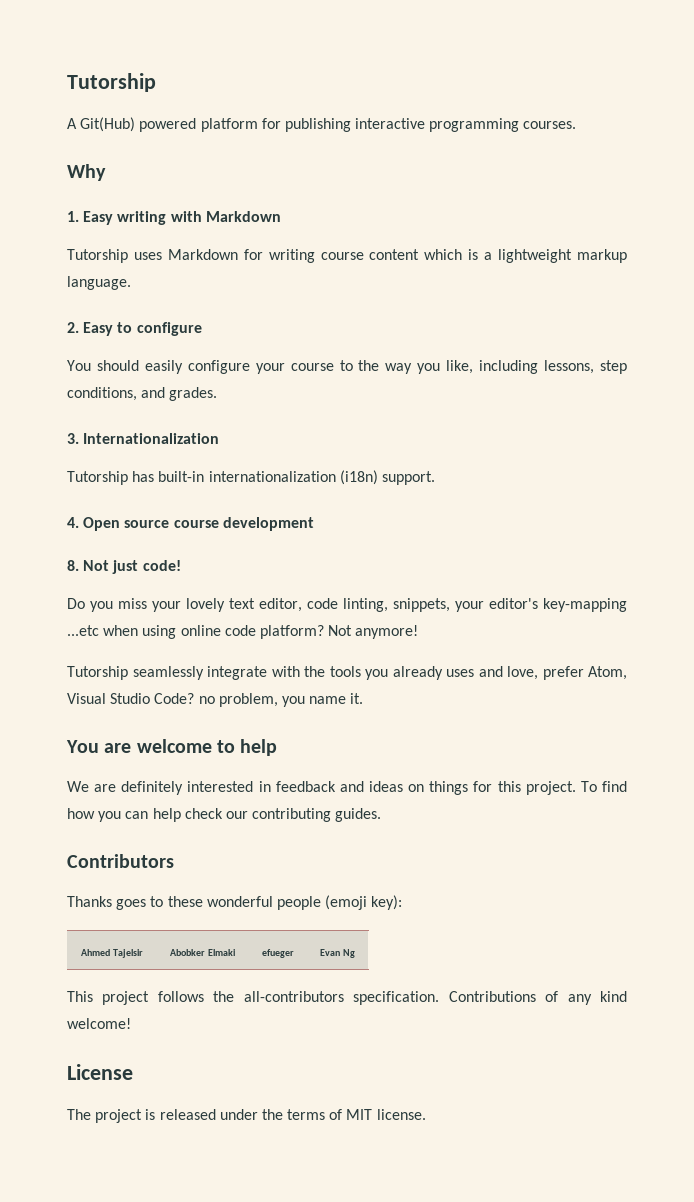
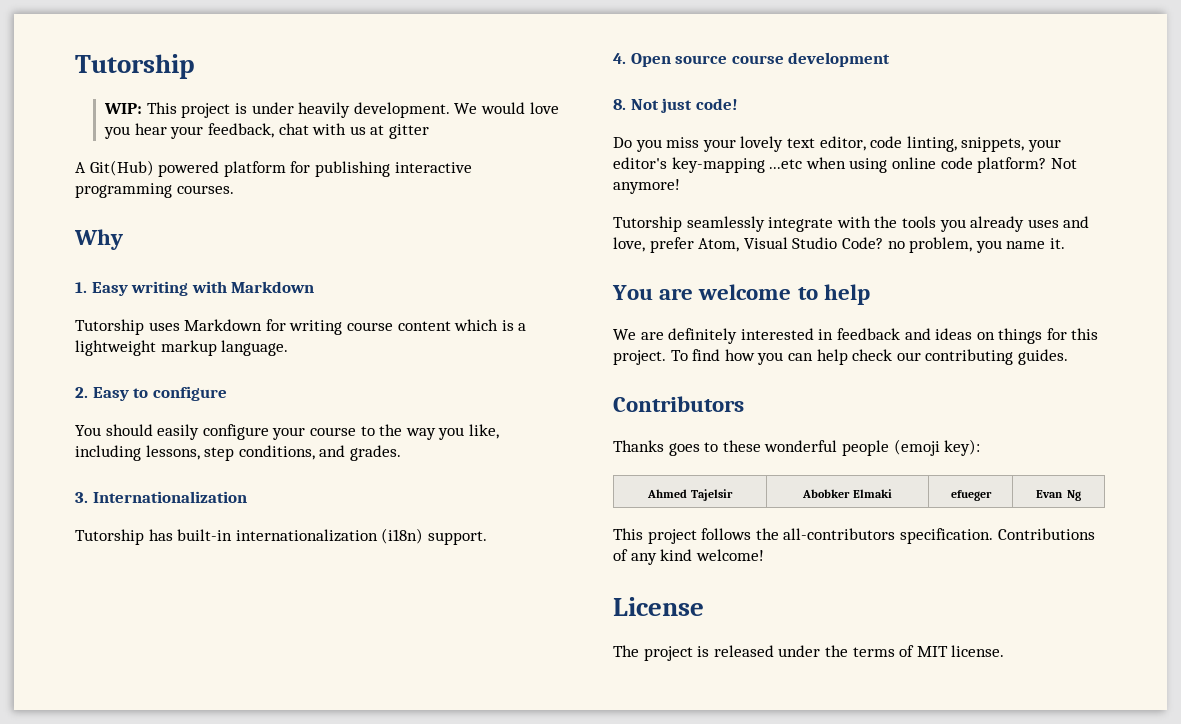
[67,73,156,92] Tutorship -> [75,54,194,79] [104,102,559,118] [104,123,430,139] Tutorship // WIP: This project is under heavily development. We would love you hear your feedback, chat with us at gitter

